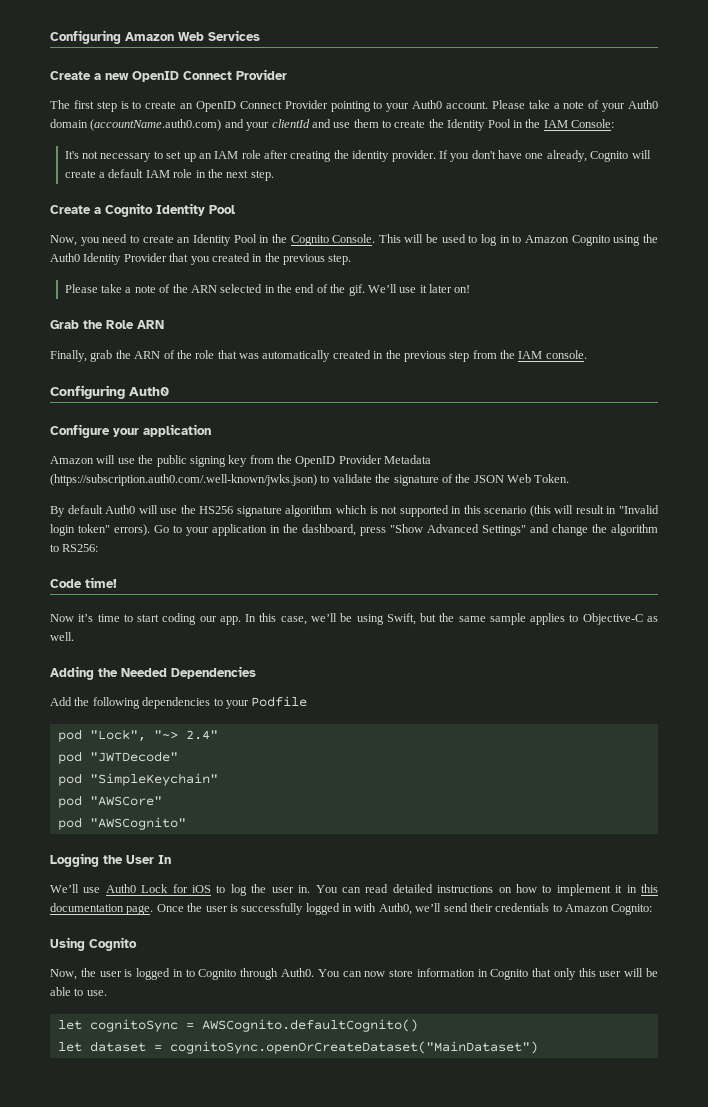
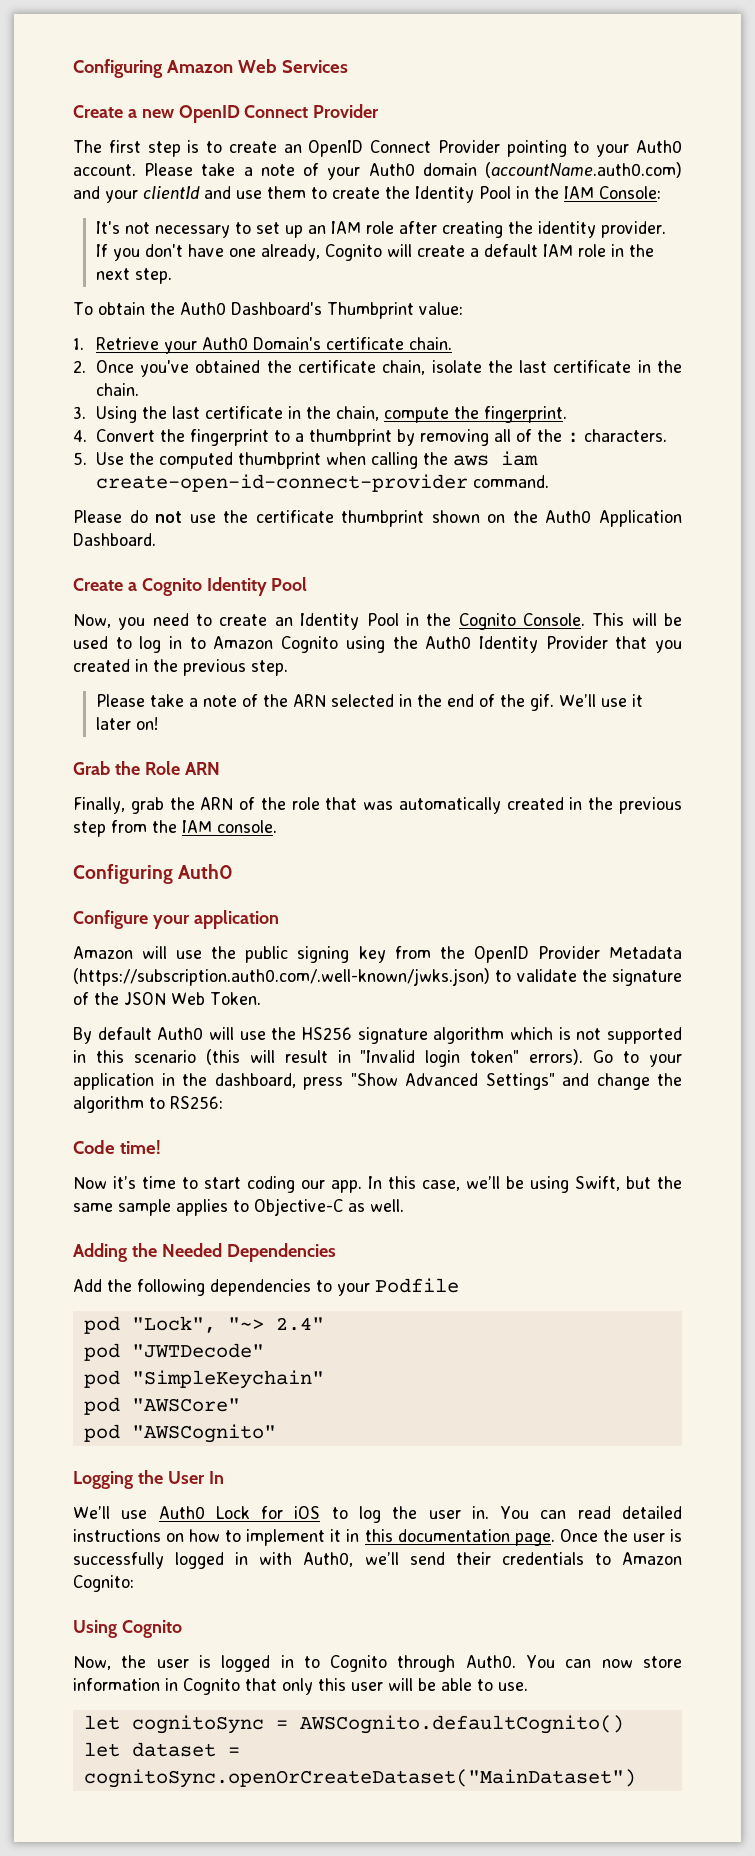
(274, 175) none -> [73,302,463,319] [73,337,452,354] [73,360,683,377] [95,383,139,396] [73,406,567,423] [73,429,667,446] [73,451,538,469] [95,474,549,492] [73,510,682,527] [73,533,156,546] // To obtain the Auth0 Dashboard's Thumbprint value: // 1. Retrieve your Auth0 Domain's certificate chain. // 2. Once you've obtained the certificate chain, isolate the last certificate in the chain. // 3. Using the last certificate in the chain, compute the fingerprint. // 4. Convert the fingerprint to a thumbprint by removing all of the : characters. // 5. Use the computed thumbprint when calling the aws iam create-open-id-connect-provider command. // Please do not use the certificate thumbprint shown on the Auth0 Application Dashboard.

